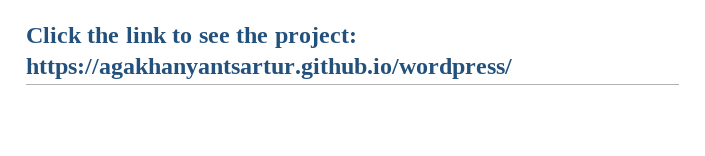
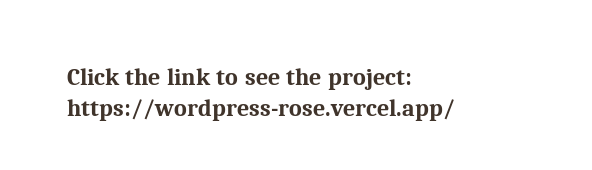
[26,58,512,79] https://agakhanyantsartur.github.io/wordpress/ -> [67,99,455,121] https://wordpress-rose.vercel.app/

